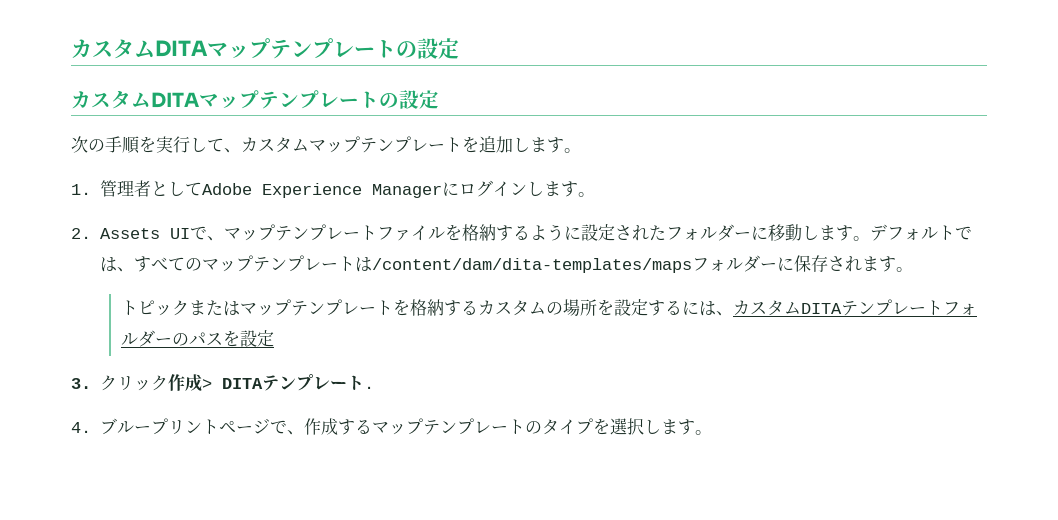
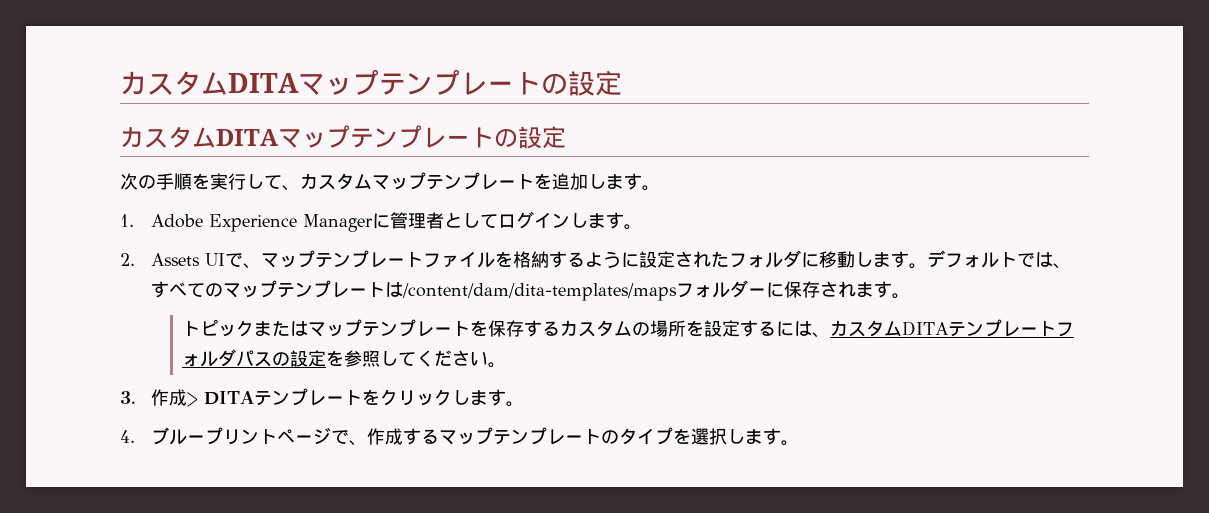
[99,180,459,198] 管理者としてAdobe Experience Managerに -> [151,212,499,232] Adobe Experience Managerに管理者として
[733,231,751,239] ー -> (802, 259) none
[409,299,444,316] 格納 -> [488,320,525,337] 保存
[154,330,274,347] ーのパスを設定 -> [236,350,507,368] パスの設定を参照してください。
[99,375,168,391] クリック -> (136, 397) none
[363,386,374,389] . -> [362,389,525,407] をクリックします。

